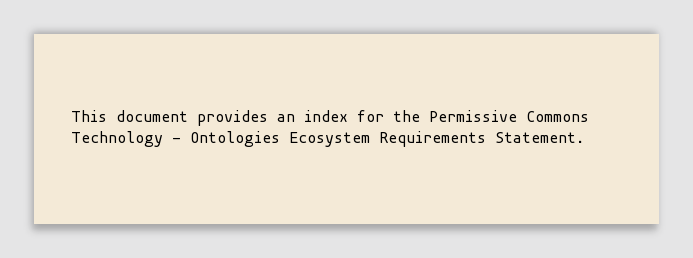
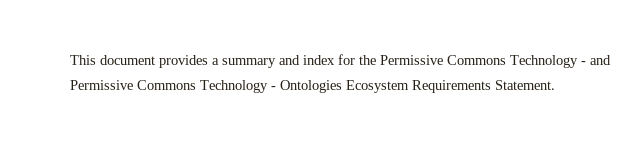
[277,114,295,122] an -> [212,55,300,68] a summary and
(181, 140) none -> [590,55,611,65] [70,80,276,93] and Permissive Commons Technology -

